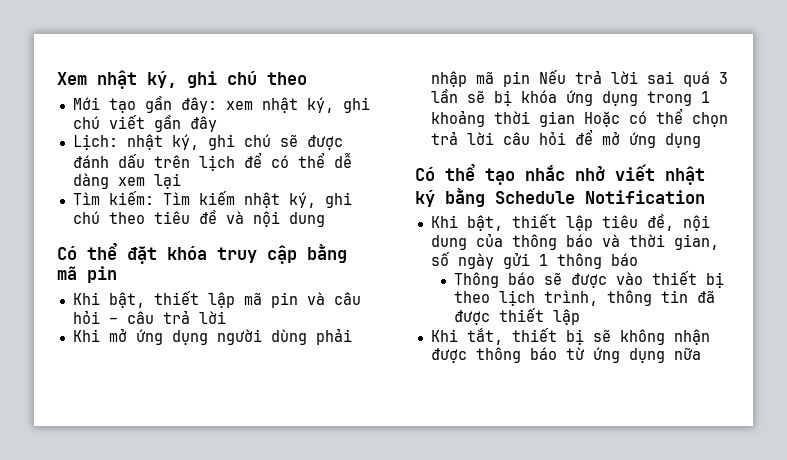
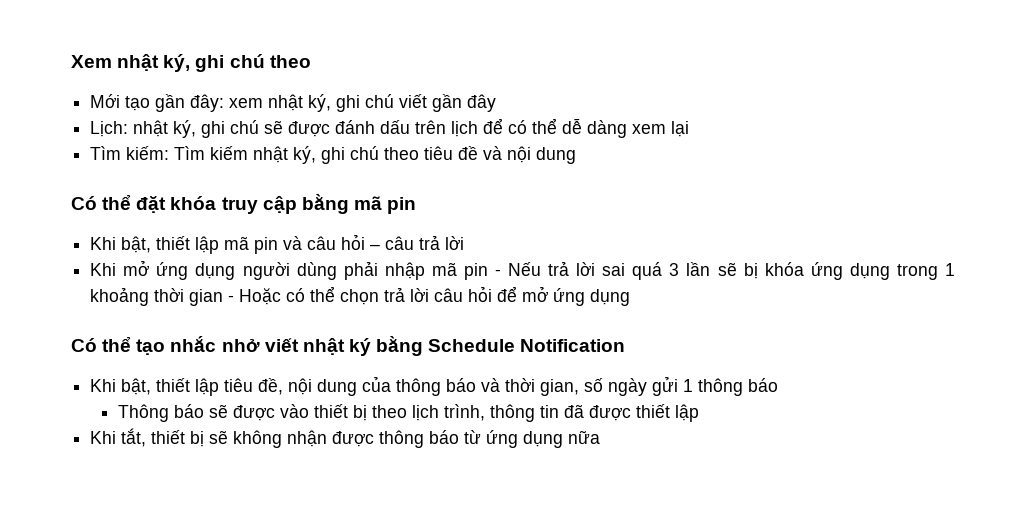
(530, 79) none -> [494,269,501,276] -
(575, 119) none -> [228,295,235,302] -

